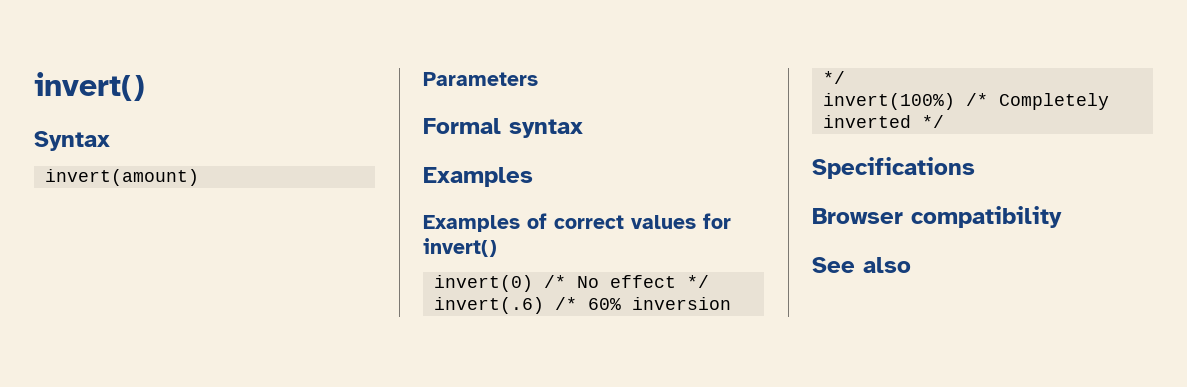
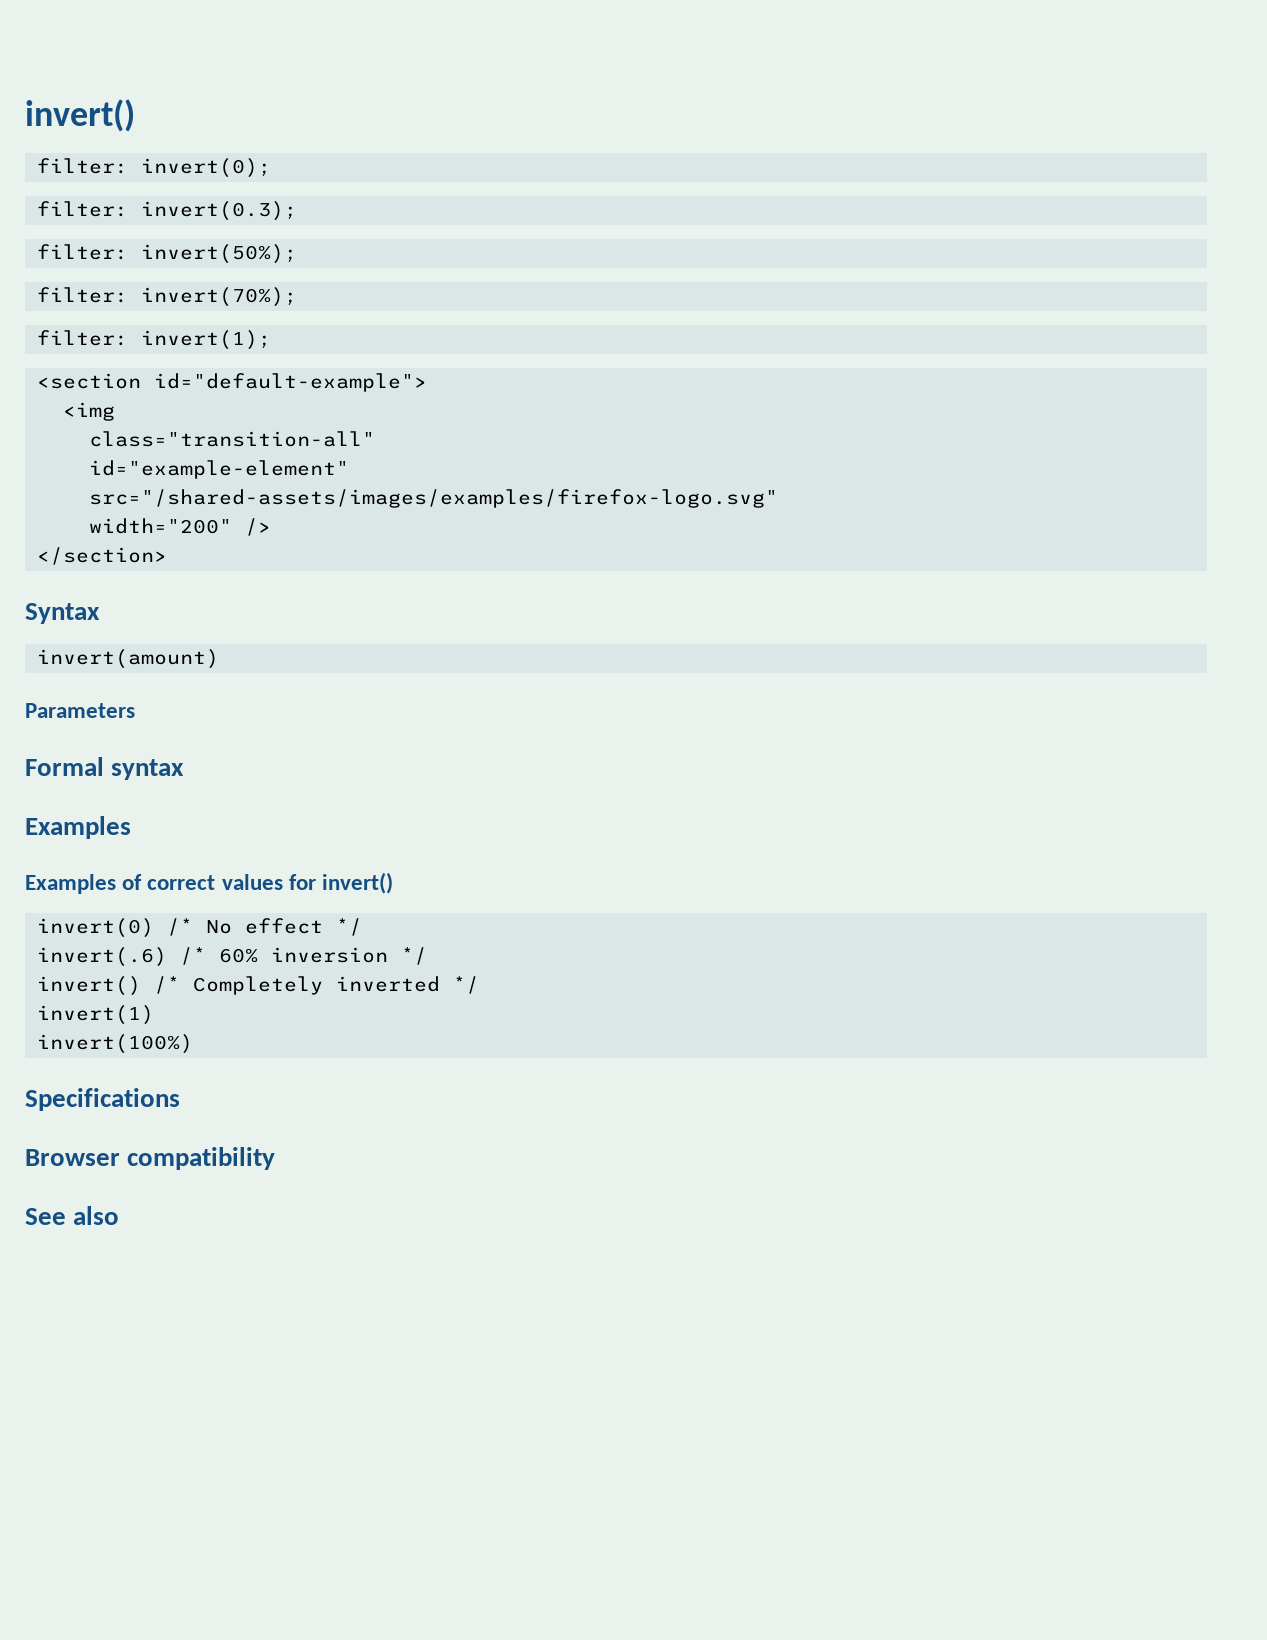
[34,72,145,101] invert() -> [25,99,135,132] [37,158,271,178] [37,201,297,221] [37,244,297,264] [37,287,297,307] [37,330,271,350] [37,373,427,392] [63,402,115,421] [89,431,375,447] [89,460,349,479] [89,489,778,508] [89,518,271,536] [37,547,167,565] invert() // filter: invert(0); // filter: invert(0.3); // filter: invert(50%); // filter: invert(70%); // filter: invert(1); // <section id="default-example"> // <img // class="transition-all" // id="example-element" // src="/shared-assets/images/examples/firefox-logo.svg" // width="200" /> // </section>
[822,93,955,110] invert(100%) -> [37,976,141,996] invert()
(944, 121) none -> [37,1005,154,1025] [37,1034,193,1054] // invert(1) // invert(100%)

